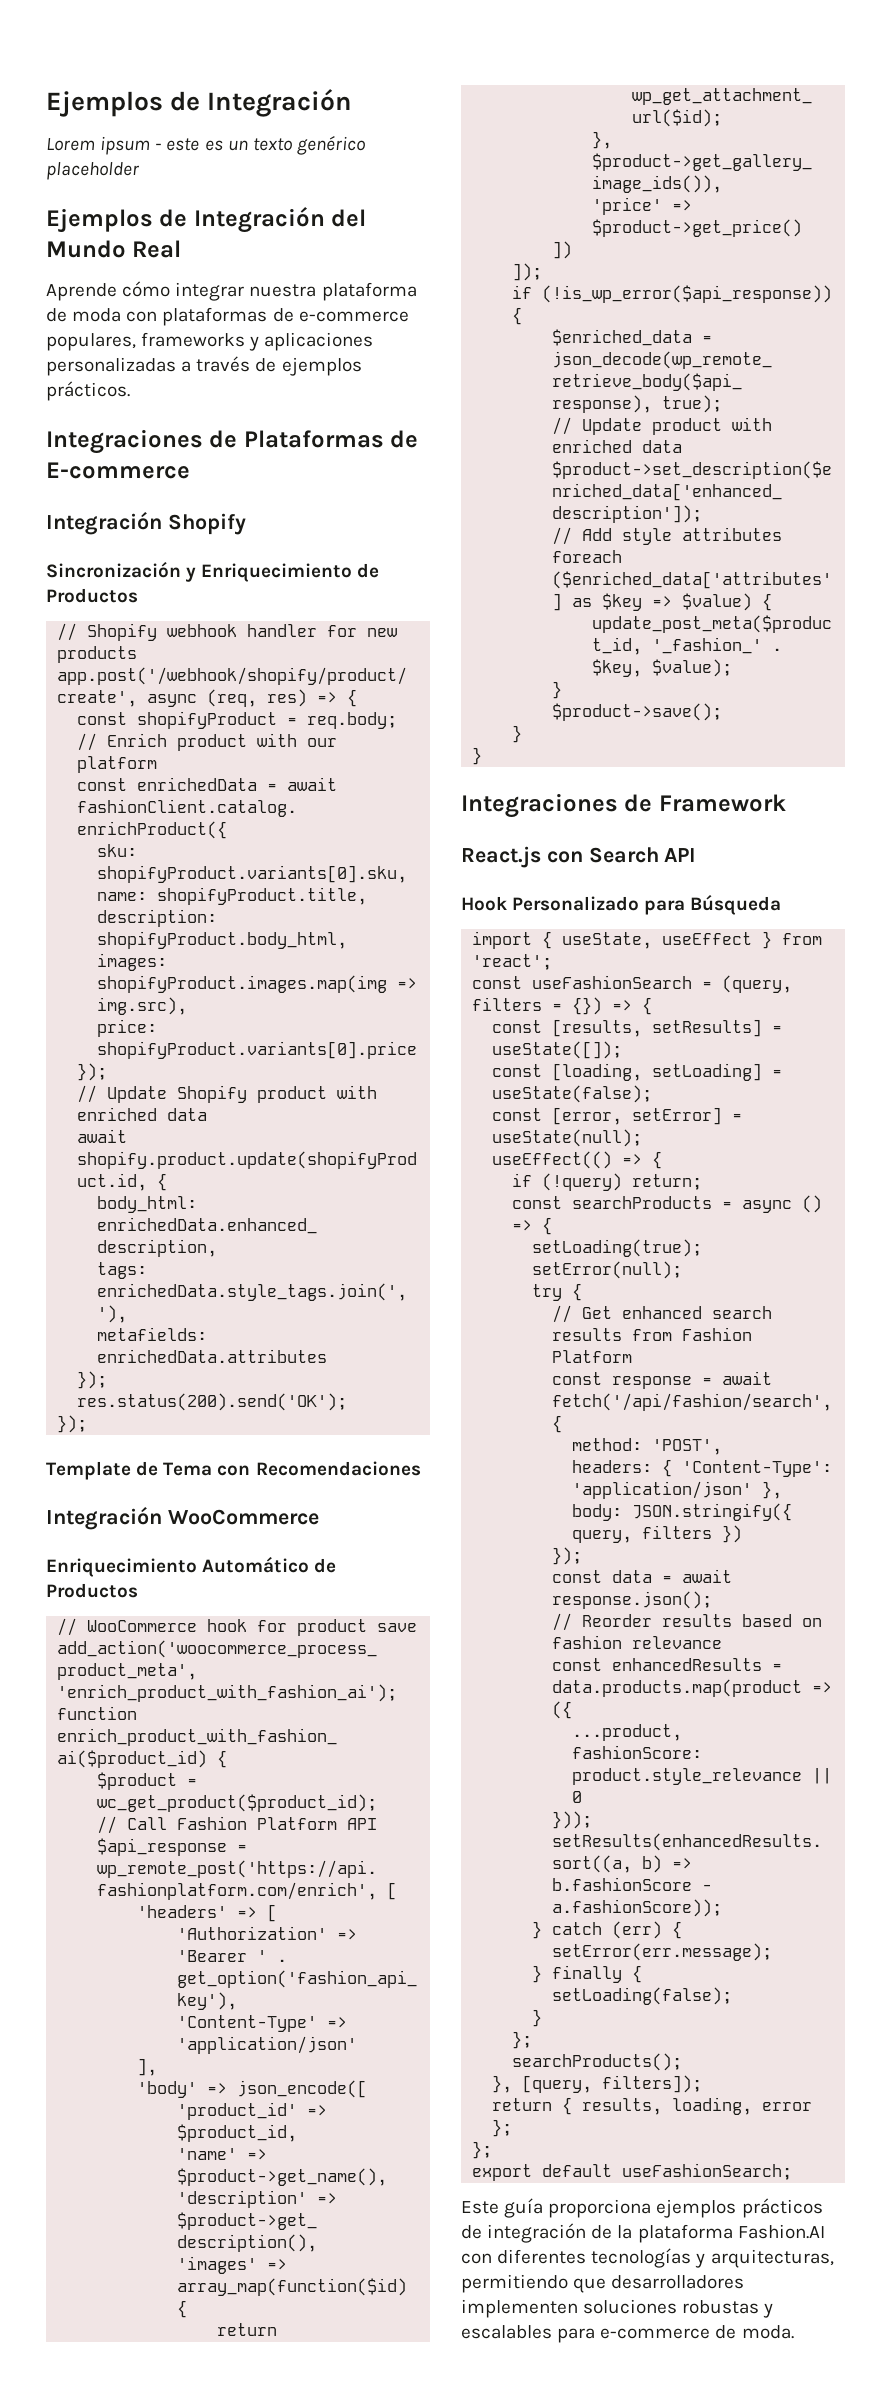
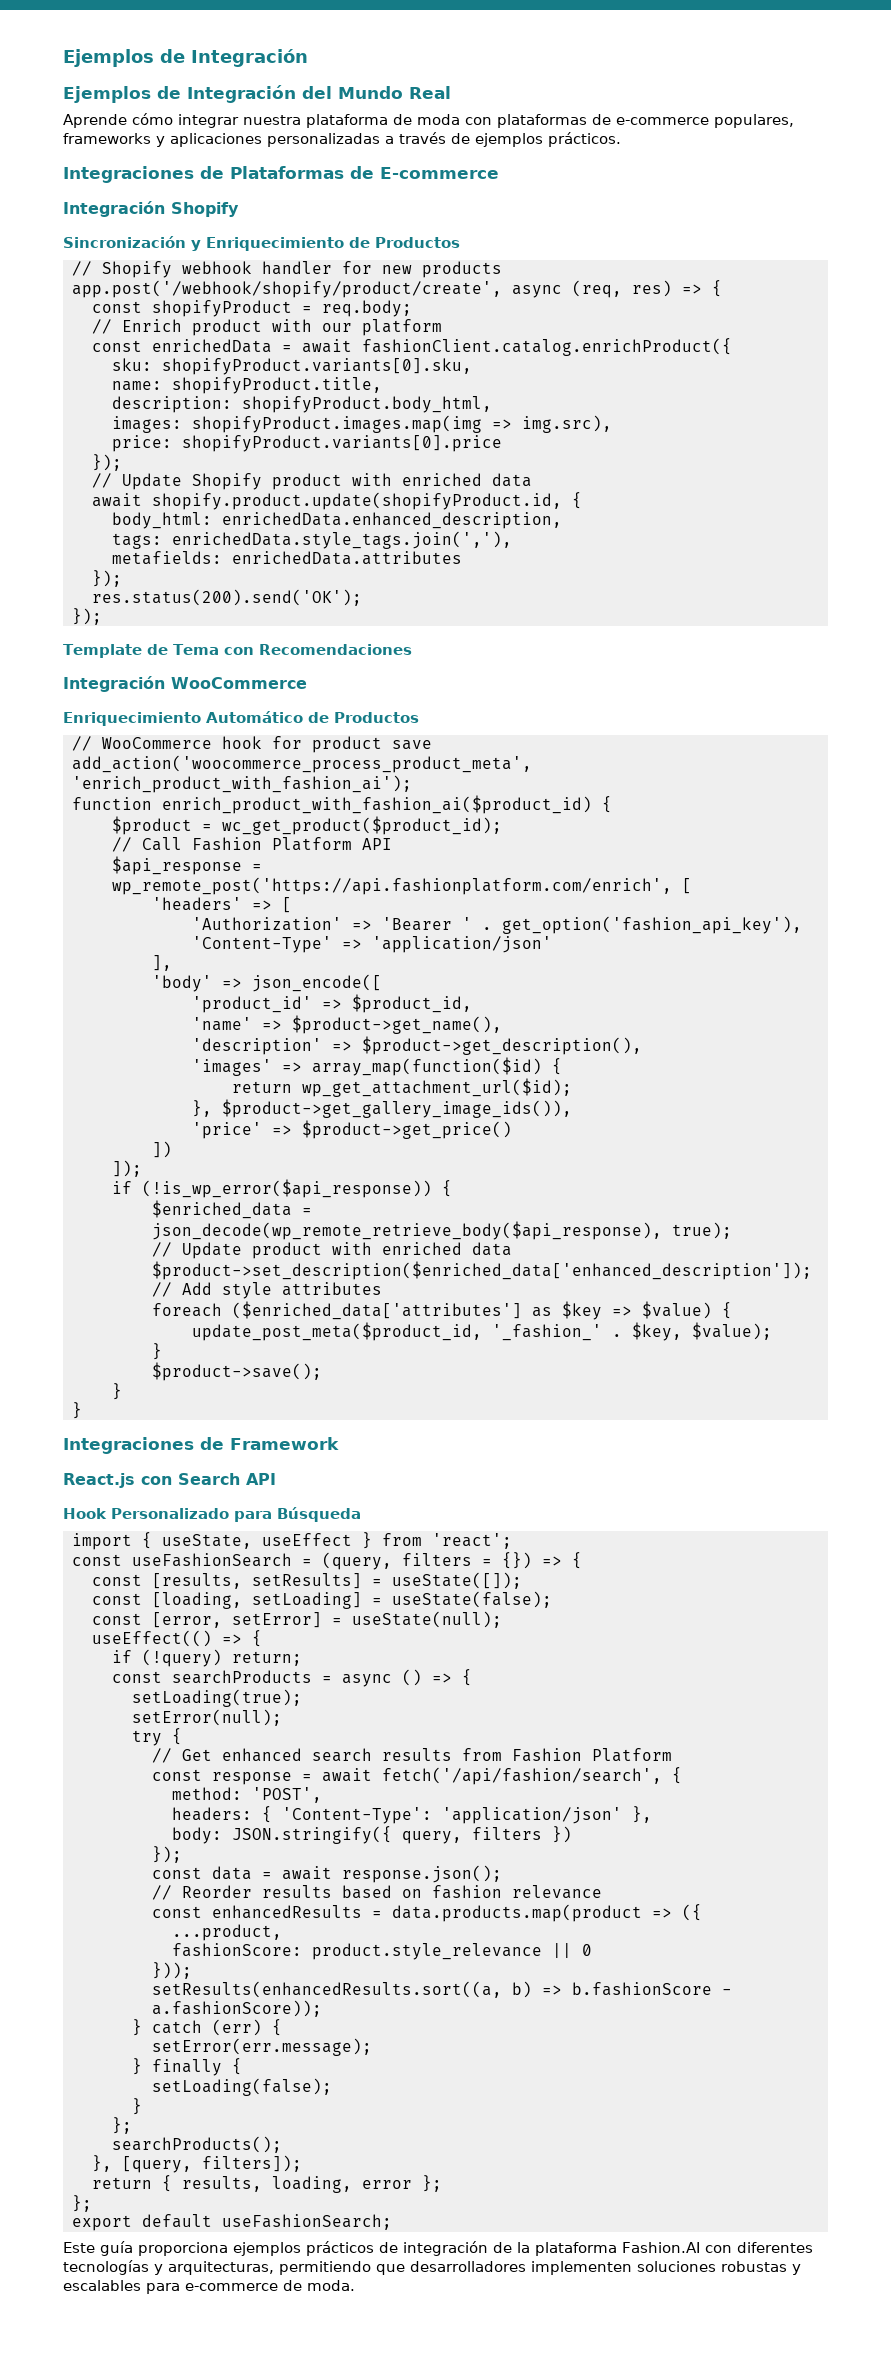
[46,89,353,117] [46,135,366,155] [46,162,140,180] Ejemplos de Integración // Lorem ipsum - este es un texto genérico placeholder -> [63,49,308,67] Ejemplos de Integración

